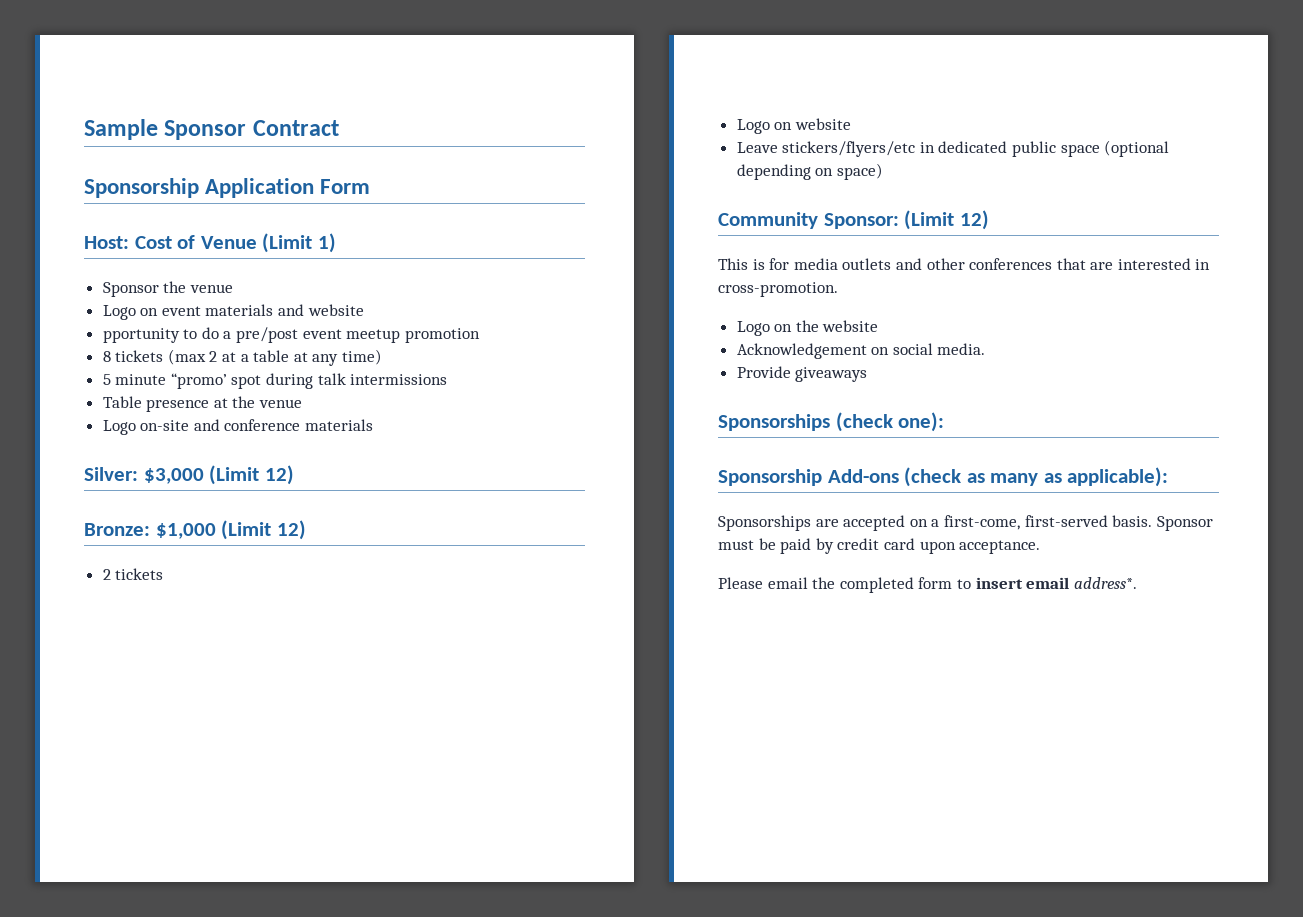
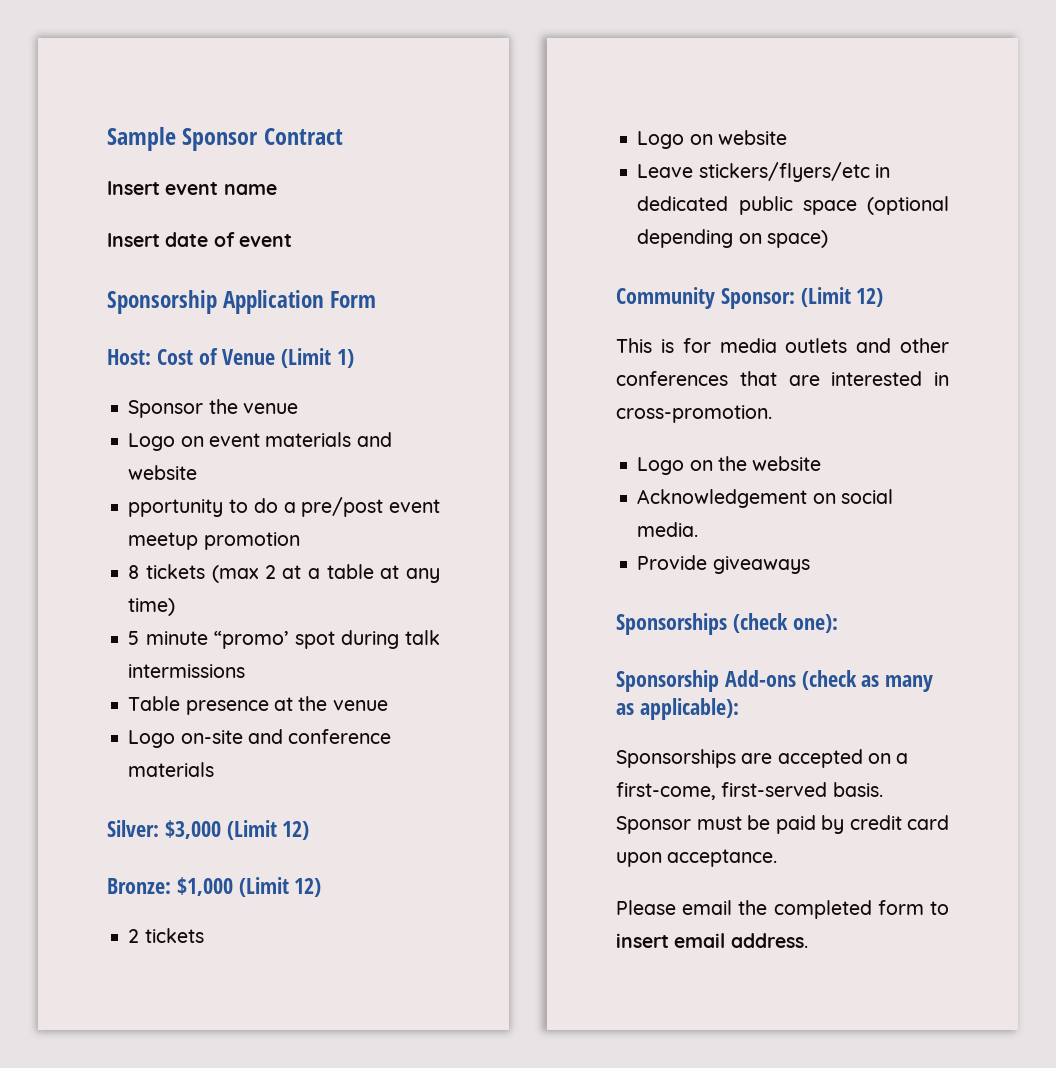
(339, 128) none -> [107,181,277,195] [107,232,292,247] // Insert event name // Insert date of event
[1073,577,1137,589] address*. -> [730,933,808,948] address.

